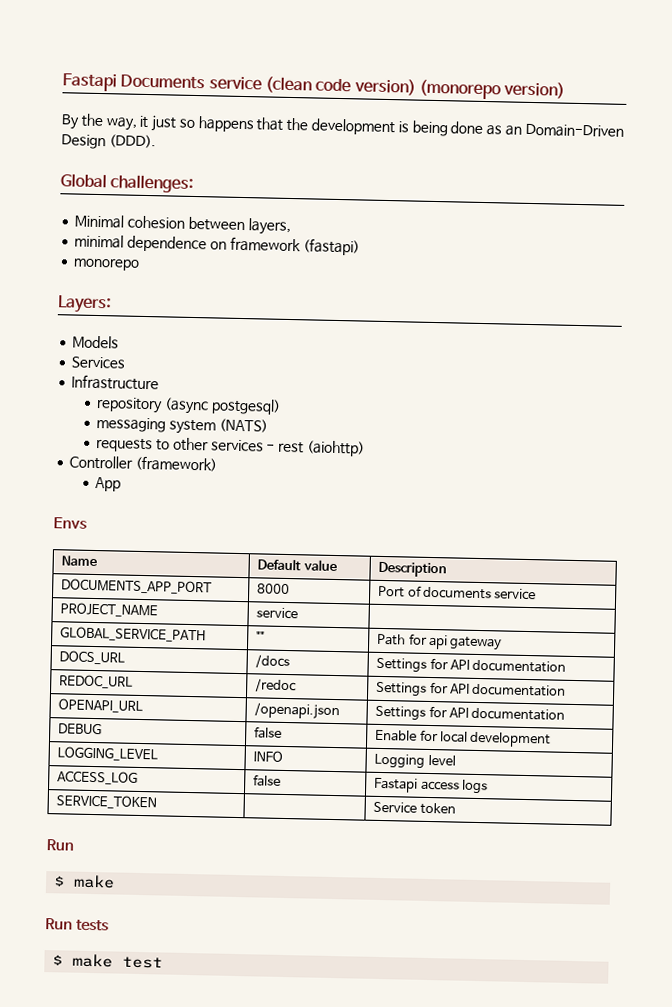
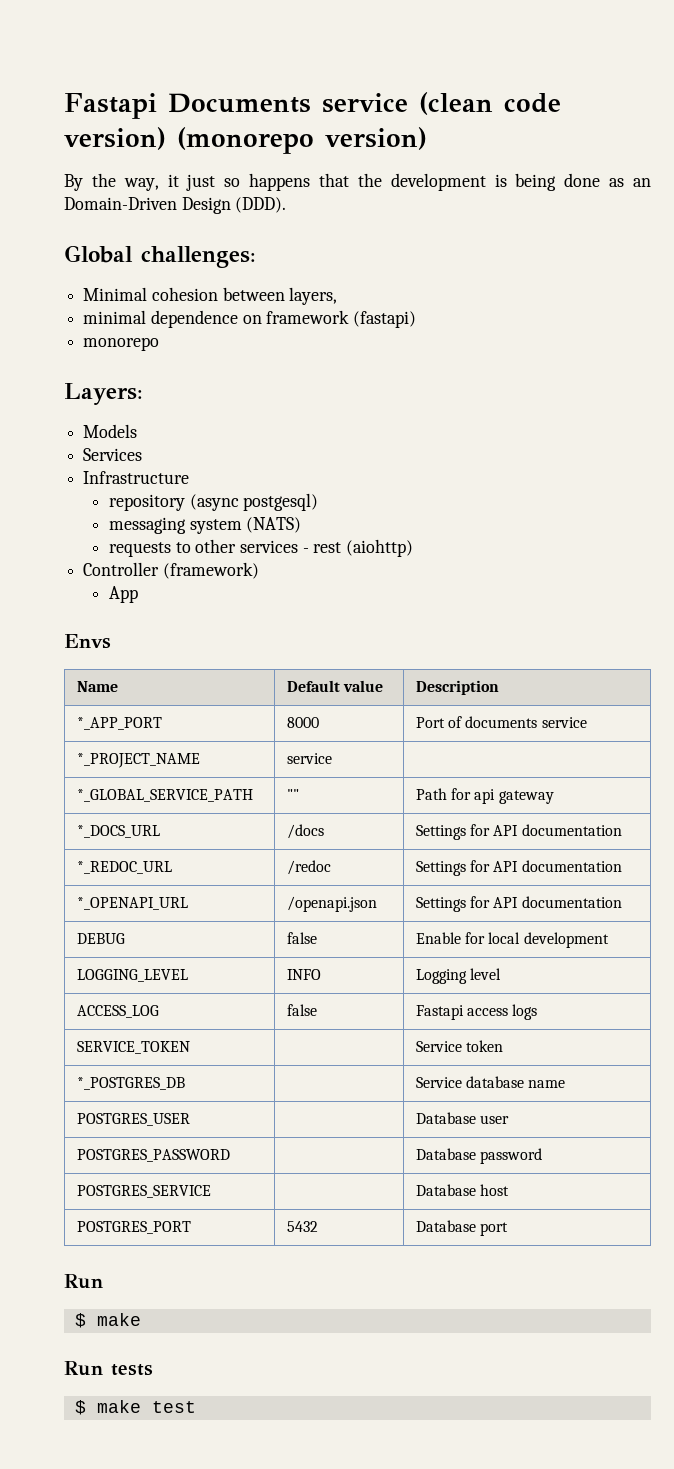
[61,578,213,595] DOCUMENTS_APP_PORT -> [76,717,162,730] *_APP_PORT
[60,602,159,618] PROJECT_NAME -> [76,753,200,768] *_PROJECT_NAME
[60,626,207,643] GLOBAL_SERVICE_PATH -> [76,789,253,802] *_GLOBAL_SERVICE_PATH
[59,650,126,665] DOCS_URL -> [76,825,160,838] *_DOCS_URL
[59,674,134,689] REDOC_URL -> [76,861,172,874] *_REDOC_URL
[58,698,144,714] OPENAPI_URL -> [76,897,188,910] *_OPENAPI_URL
(456, 808) none -> [76,1077,185,1090] [415,1076,566,1088] [76,1113,190,1126] [415,1112,509,1124] [76,1149,230,1162] [415,1148,542,1164] [76,1185,211,1198] [415,1184,509,1196] [76,1221,191,1234] [286,1221,318,1232] [415,1220,508,1236] // *_POSTGRES_DB | | Service database name // POSTGRES_USER | | Database user // POSTGRES_PASSWORD | | Database password // POSTGRES_SERVICE | | Database host // POSTGRES_PORT | 5432 | Database port

